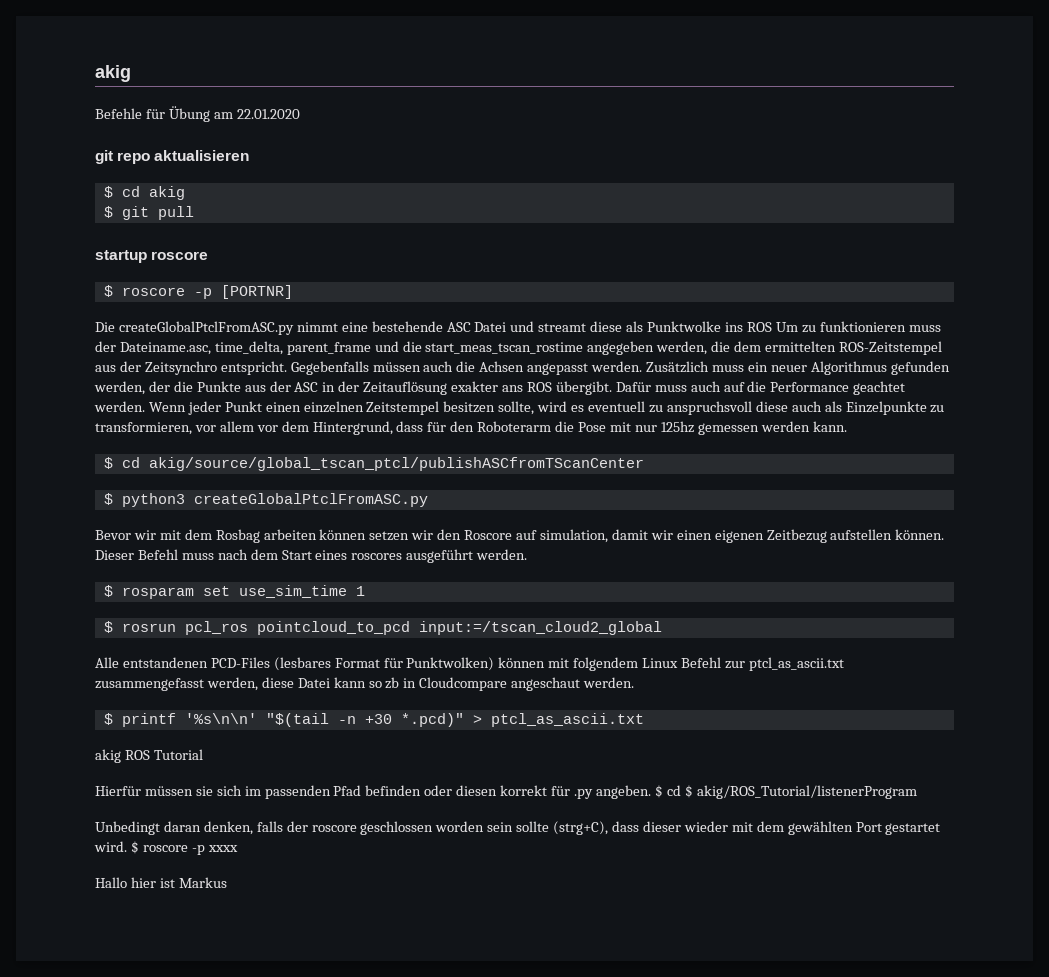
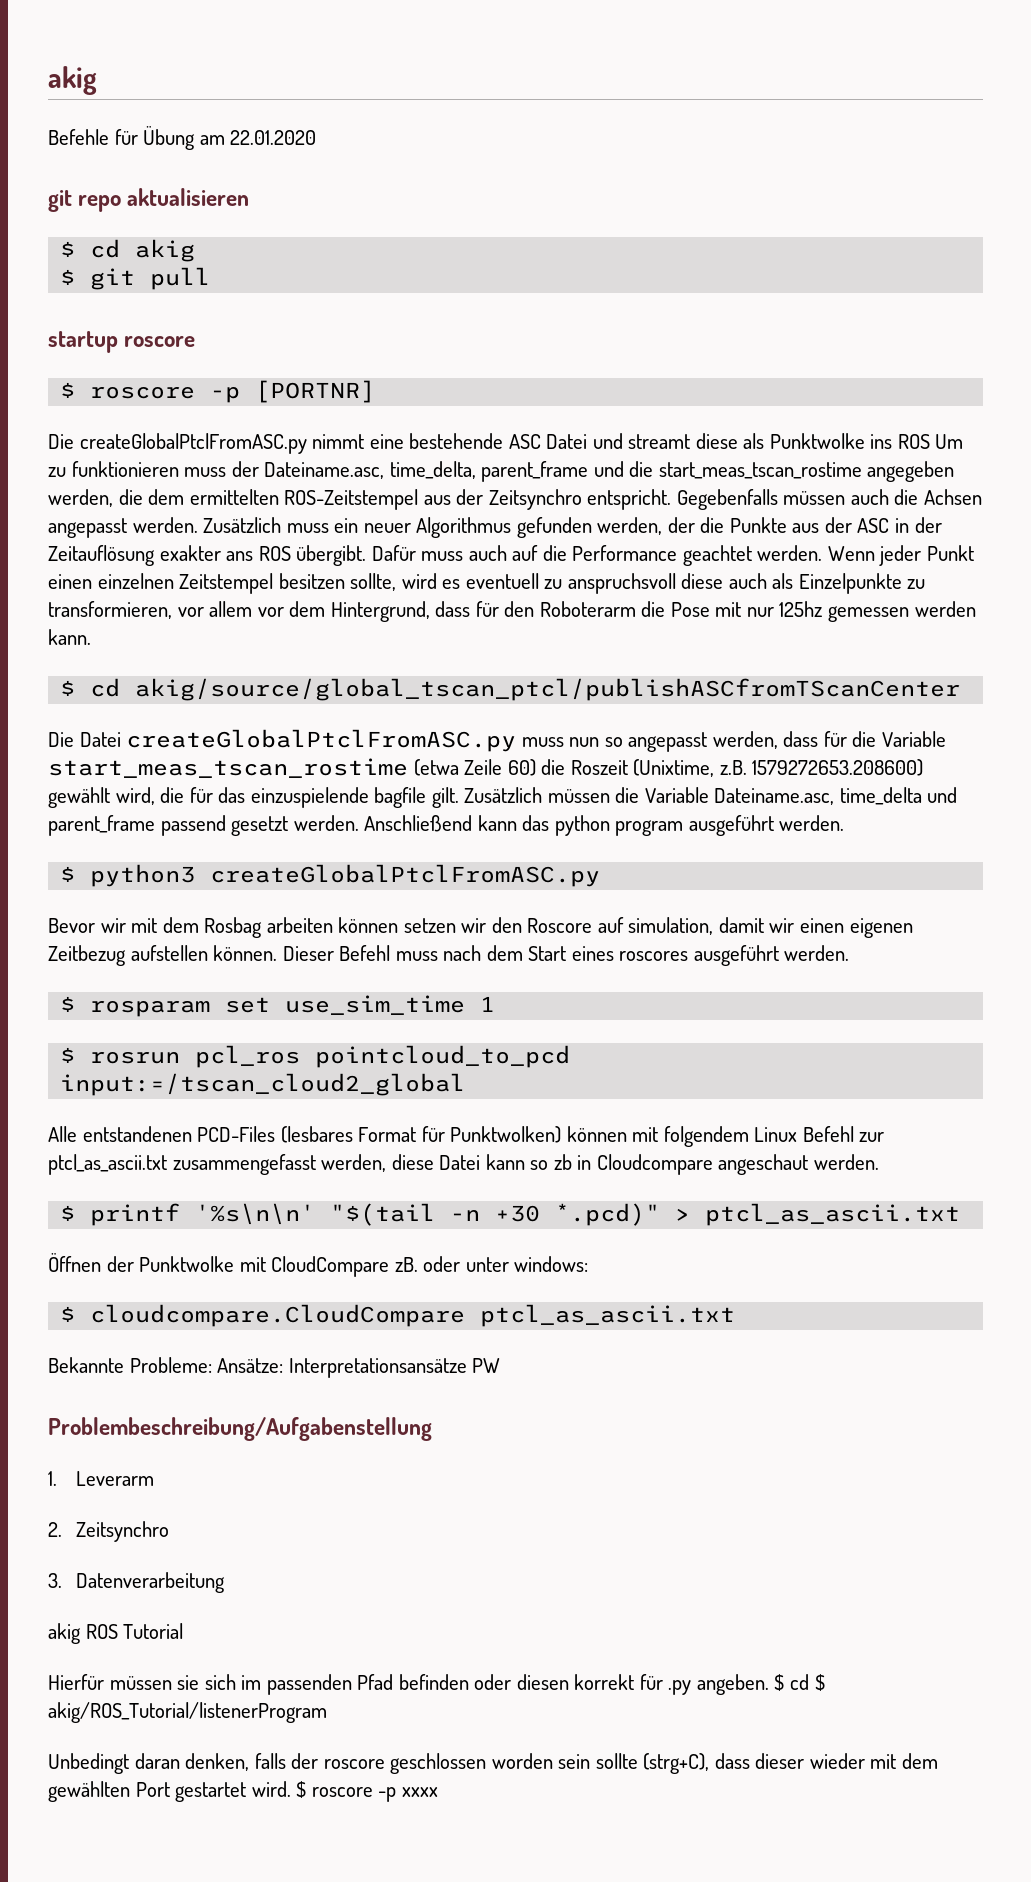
(644, 464) none -> [48,729,946,752] [48,758,924,778] [48,787,958,808] [48,815,845,836] // Die Datei createGlobalPtclFromASC.py muss nun so angepasst werden, dass für die Variable start_meas_tscan_rostime (etwa Zeile 60) die Roszeit (Unixtime, z.B. 1579272653.208600) gewählt wird, die für das einzuspielende bagfile gilt. Zusätzlich müssen die Variable Dateiname.asc, time_delta und parent_frame passend gesetzt werden. Anschließend kann das python program ausgeführt werden.
(644, 720) none -> [48,1253,589,1277] [60,1304,736,1327] [48,1357,501,1378] [48,1417,432,1441] [48,1471,155,1486] [48,1521,170,1542] [48,1572,226,1593] // Öffnen der Punktwolke mit CloudCompare zB. oder unter windows: // $ cloudcompare.CloudCompare ptcl_as_ascii.txt // Bekannte Probleme: Ansätze: Interpretationsansätze PW // Problembeschreibung/Aufgabenstellung // 1. Leverarm // 2. Zeitsynchro // 3. Datenverarbeitung
[95,877,227,888] // Hallo hier ist Markus -> (438, 1792) none

